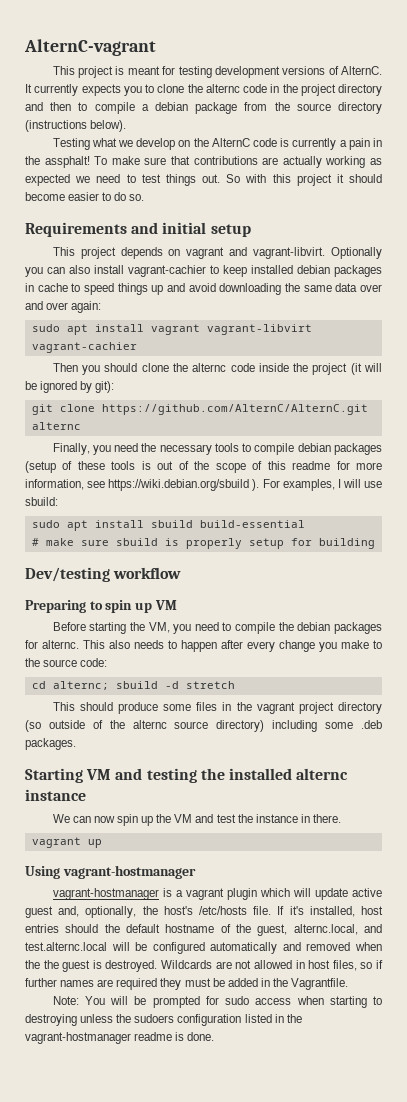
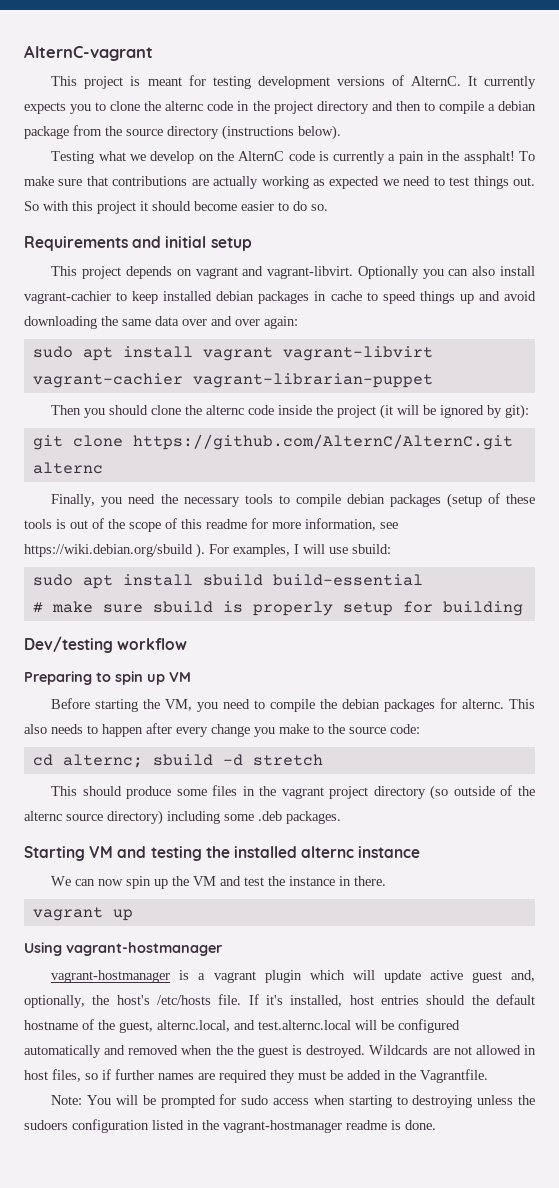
(137, 347) none -> [192,373,433,388] vagrant-librarian-puppet

